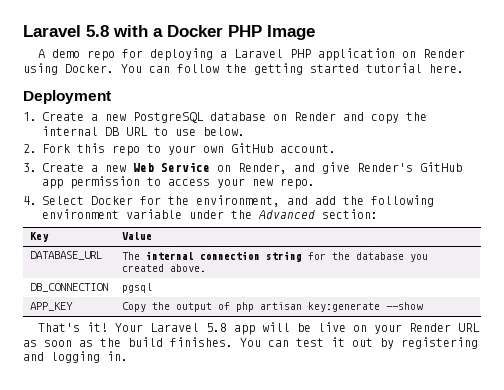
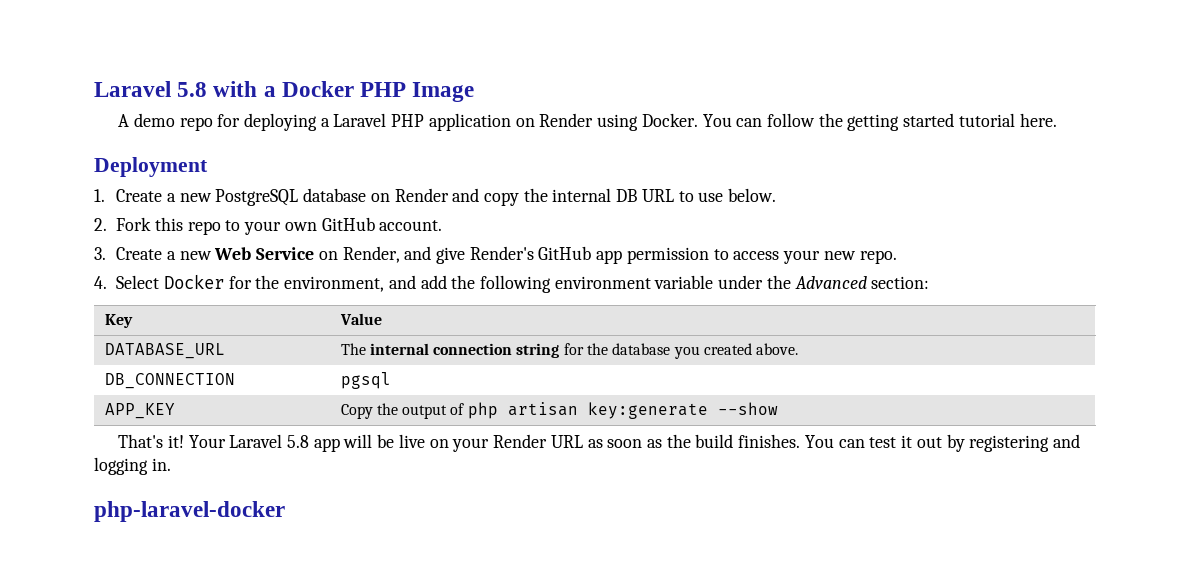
(128, 356) none -> [94,501,285,522] // php-laravel-docker

